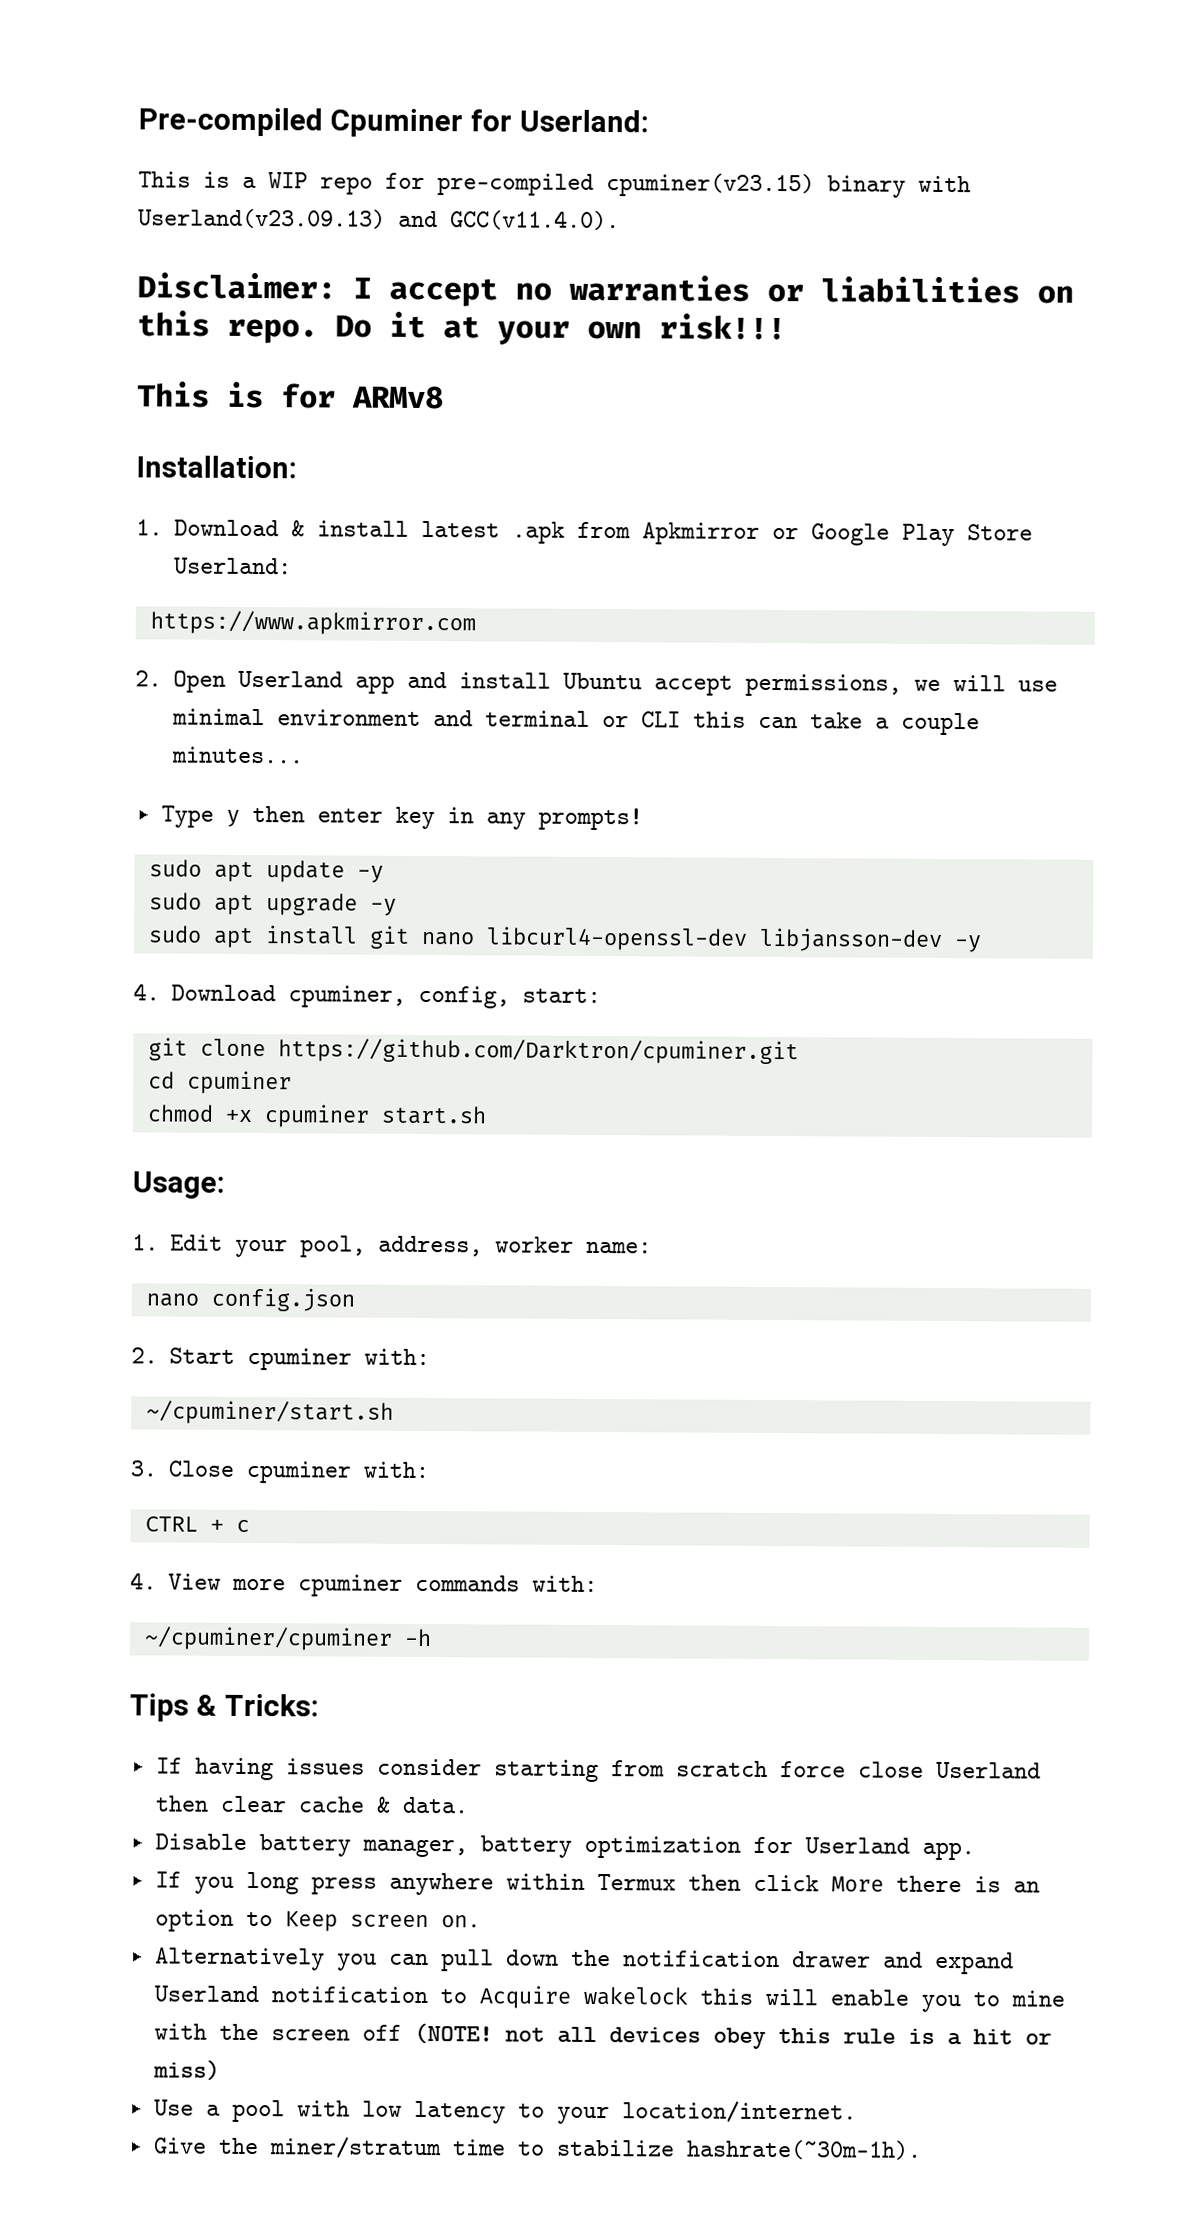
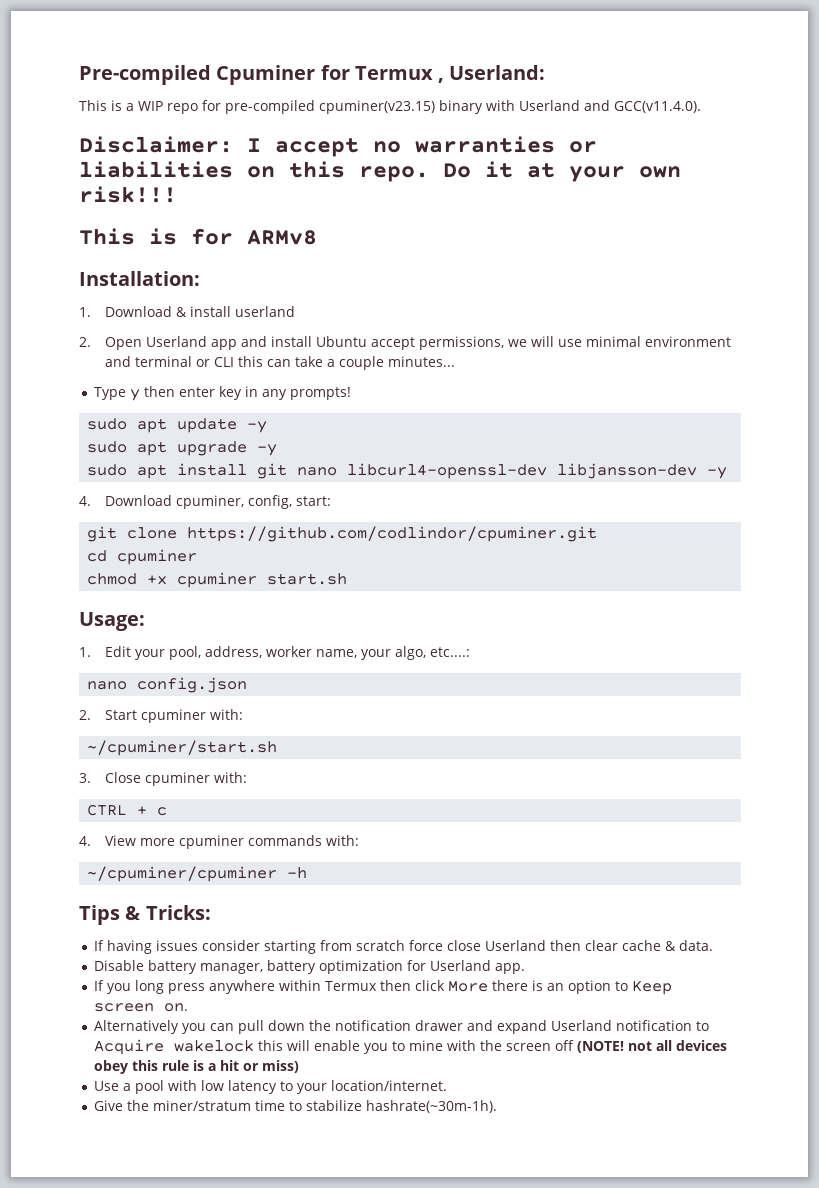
(512, 120) none -> [354,66,445,83] Termux ,
[138,208,386,229] Userland(v23.09.13) -> [519,100,580,111] Userland
[421,520,1034,547] [174,557,293,575] [149,610,476,636] latest .apk from Apkmirror or Google Play Store Userland: // https://www.apkmirror.com -> [235,306,296,317] userland
[277,1038,799,1065] https://github.com/Darktron/cpuminer.git -> [187,526,598,542] https://github.com/codlindor/cpuminer.git
[586,1241,653,1254] name: -> [316,646,471,660] name, your algo, etc....:

